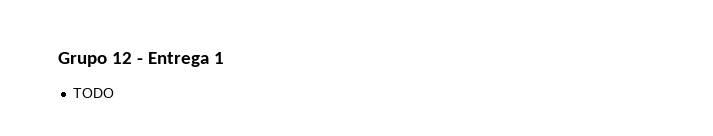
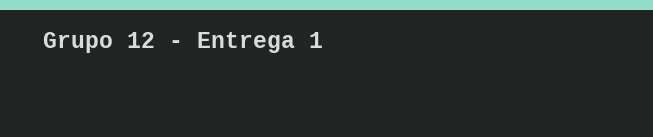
[73,88,115,98] // TODO -> (323, 40) none

